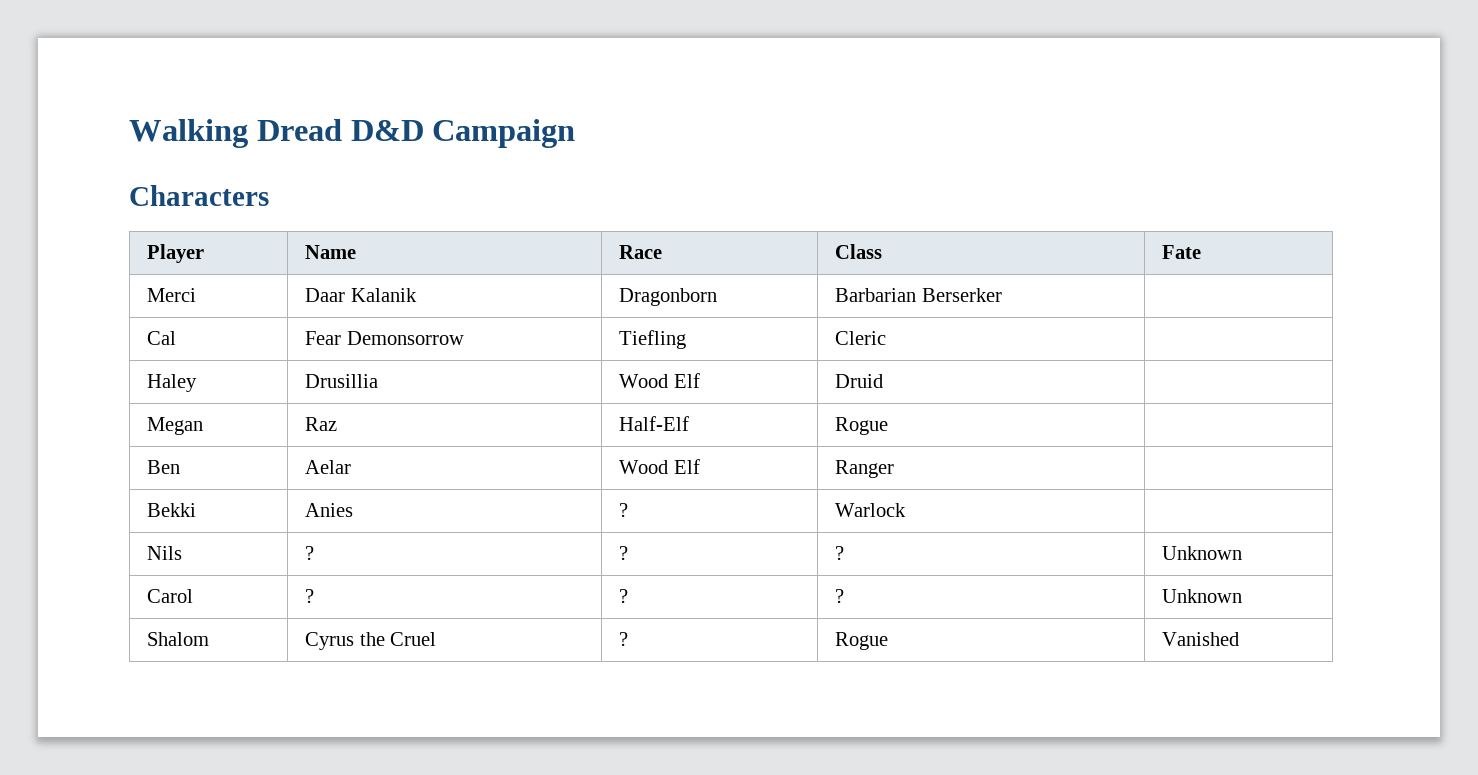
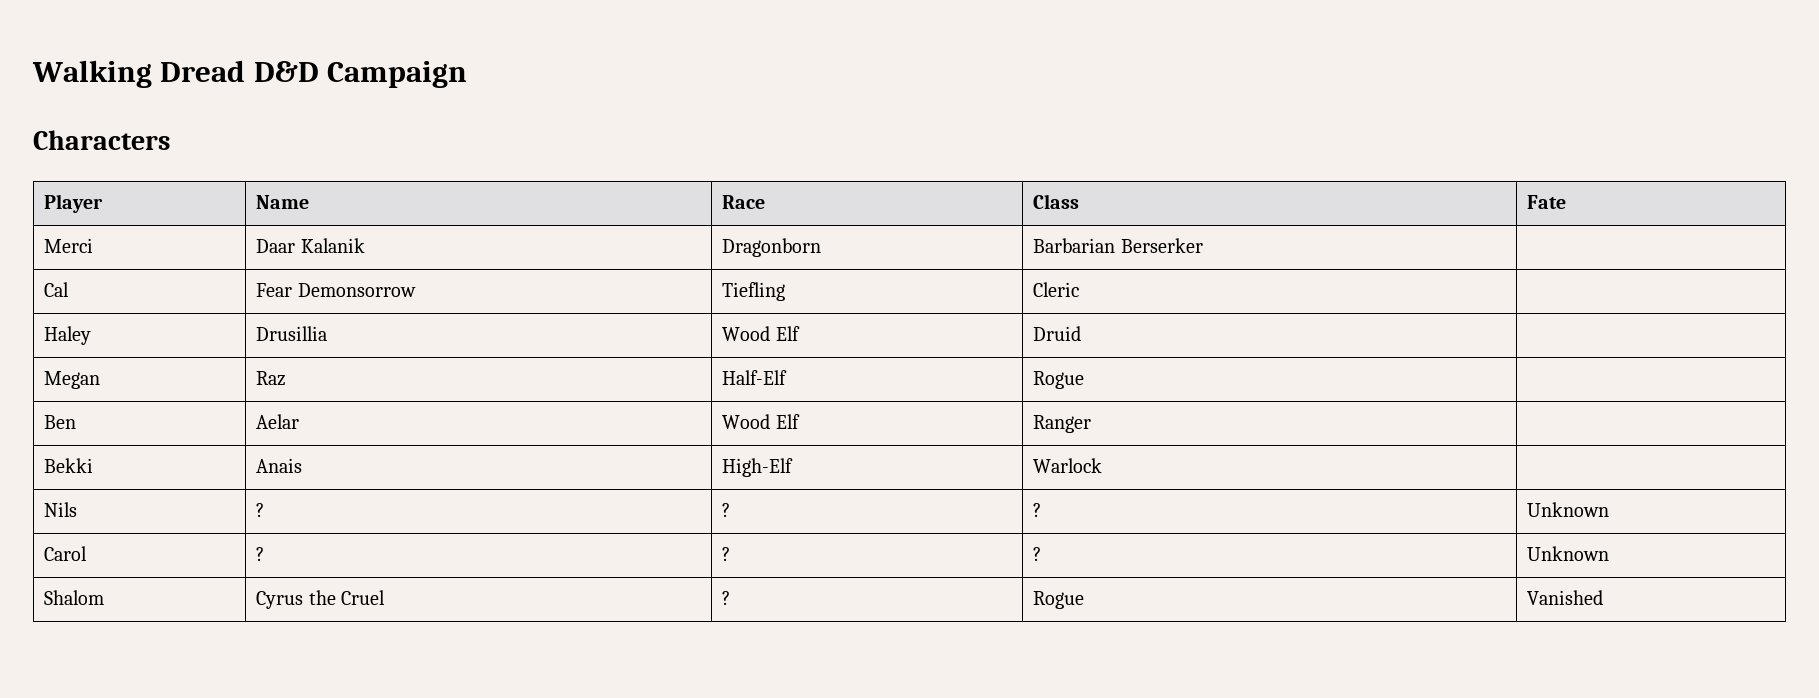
[305,503,354,517] [619,503,629,517] Anies | ? -> [256,458,303,473] [722,458,794,477] Anais | High-Elf

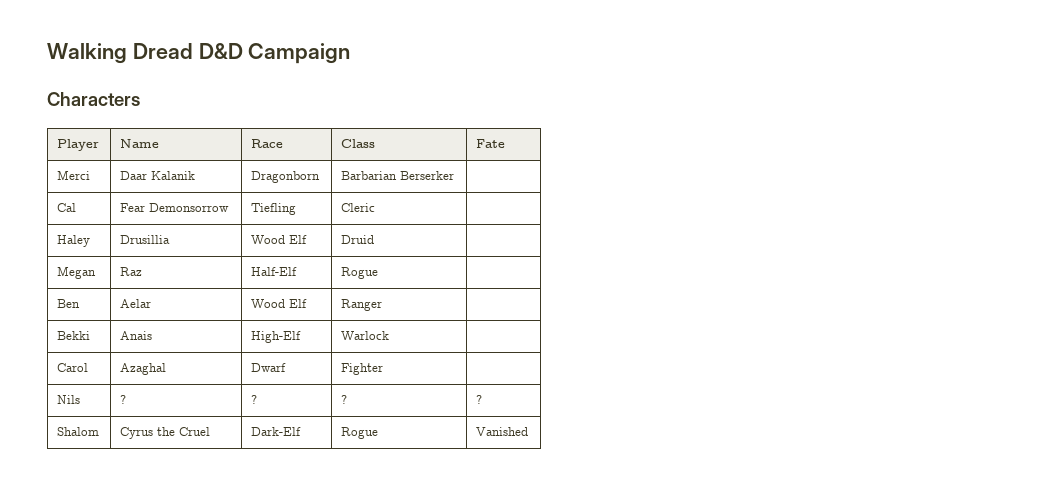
(1103, 465) none -> [57,363,89,372] [120,363,167,375] [251,363,287,372] [341,363,384,375] // Carol | Azaghal | Dwarf | Fighter |
[1527,502,1610,517] [44,546,88,561] [256,547,265,561] [722,547,731,561] [1033,547,1042,561] [1527,546,1610,561] | Unknown // Carol | ? | ? | ? | Unknown -> [476,395,483,404] | ?
[722,591,731,605] ? -> [251,427,302,436] Dark-Elf

